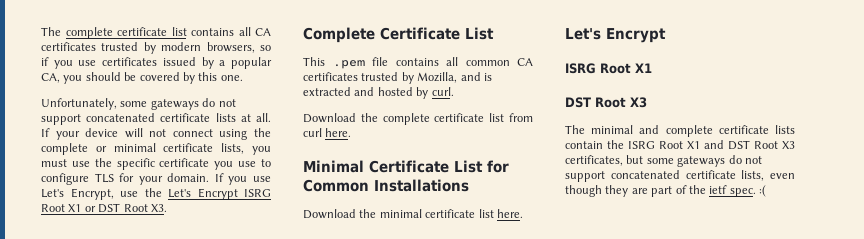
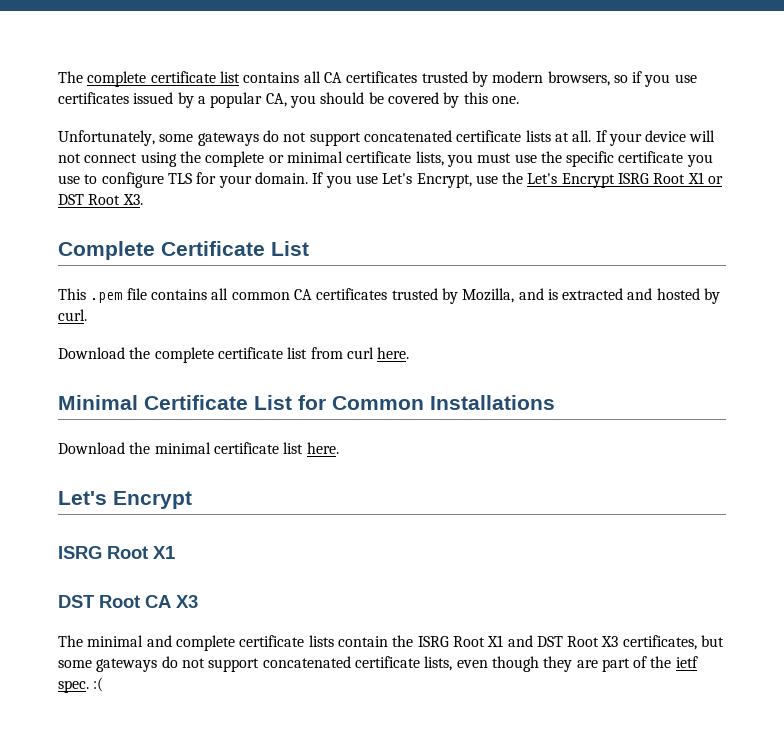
(626, 102) none -> [145,595,171,608] CA

